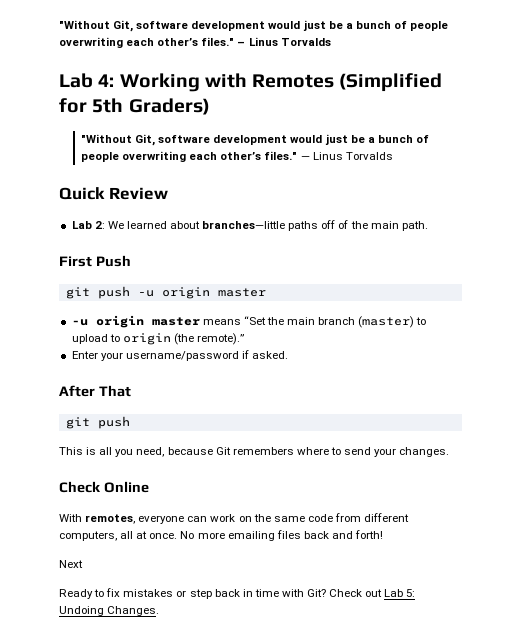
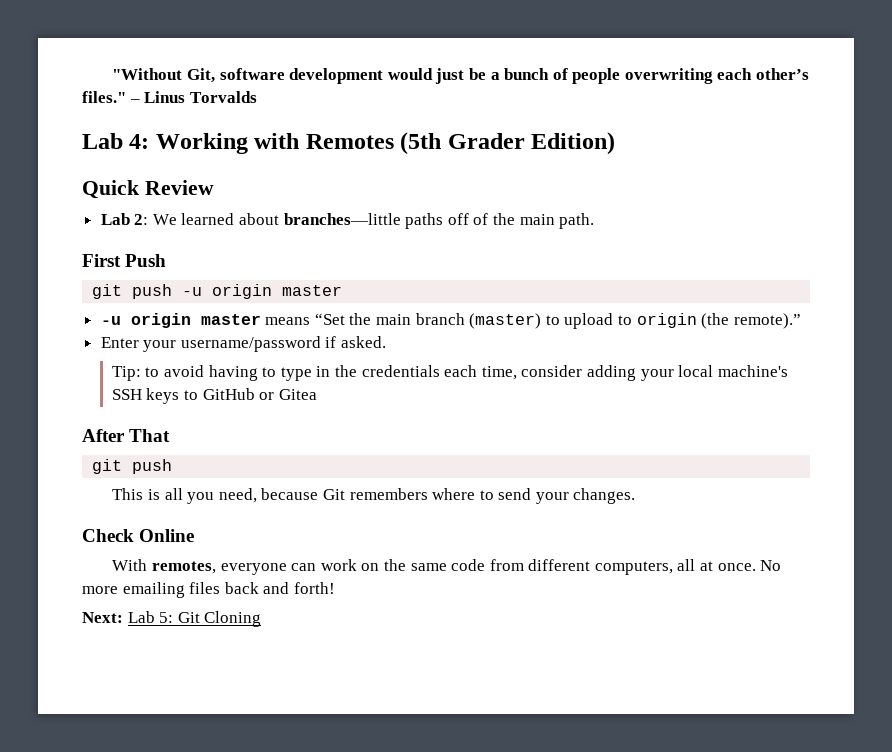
[339,73,443,92] [59,98,210,115] [81,134,430,146] [81,151,393,162] (Simplified for 5th Graders) // "Without Git, software development would just be a bunch of people overwriting each other’s files." — Linus Torvalds -> [400,132,616,155] (5th Grader Edition)
(289, 355) none -> [111,365,788,381] [111,388,317,404] // Tip: to avoid having to type in the credentials each time, consider adding your local machine's SSH keys to GitHub or Gitea
[59,560,83,568] [59,588,416,599] [59,606,160,616] Next // Ready to fix mistakes or step back in time with Git? Check out Lab 5: Undoing Changes. -> [82,611,262,627] Next: Lab 5: Git Cloning

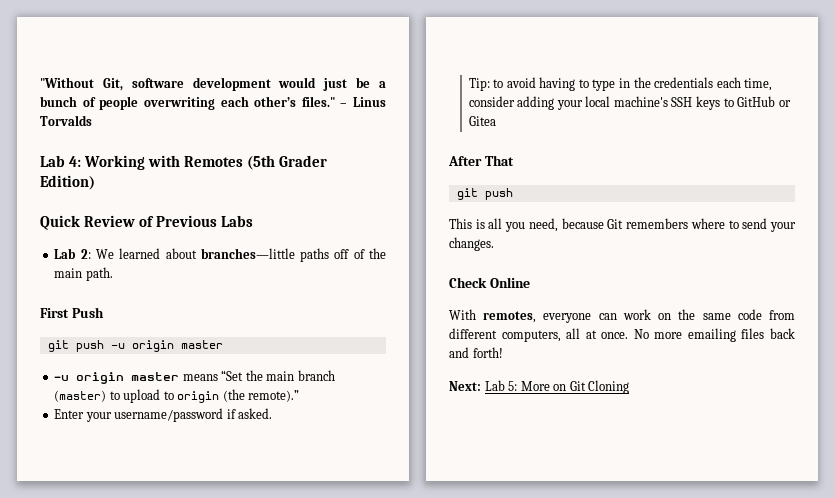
(214, 187) none -> [138,215,253,227] of Previous Labs
(174, 617) none -> [520,381,567,391] More on

